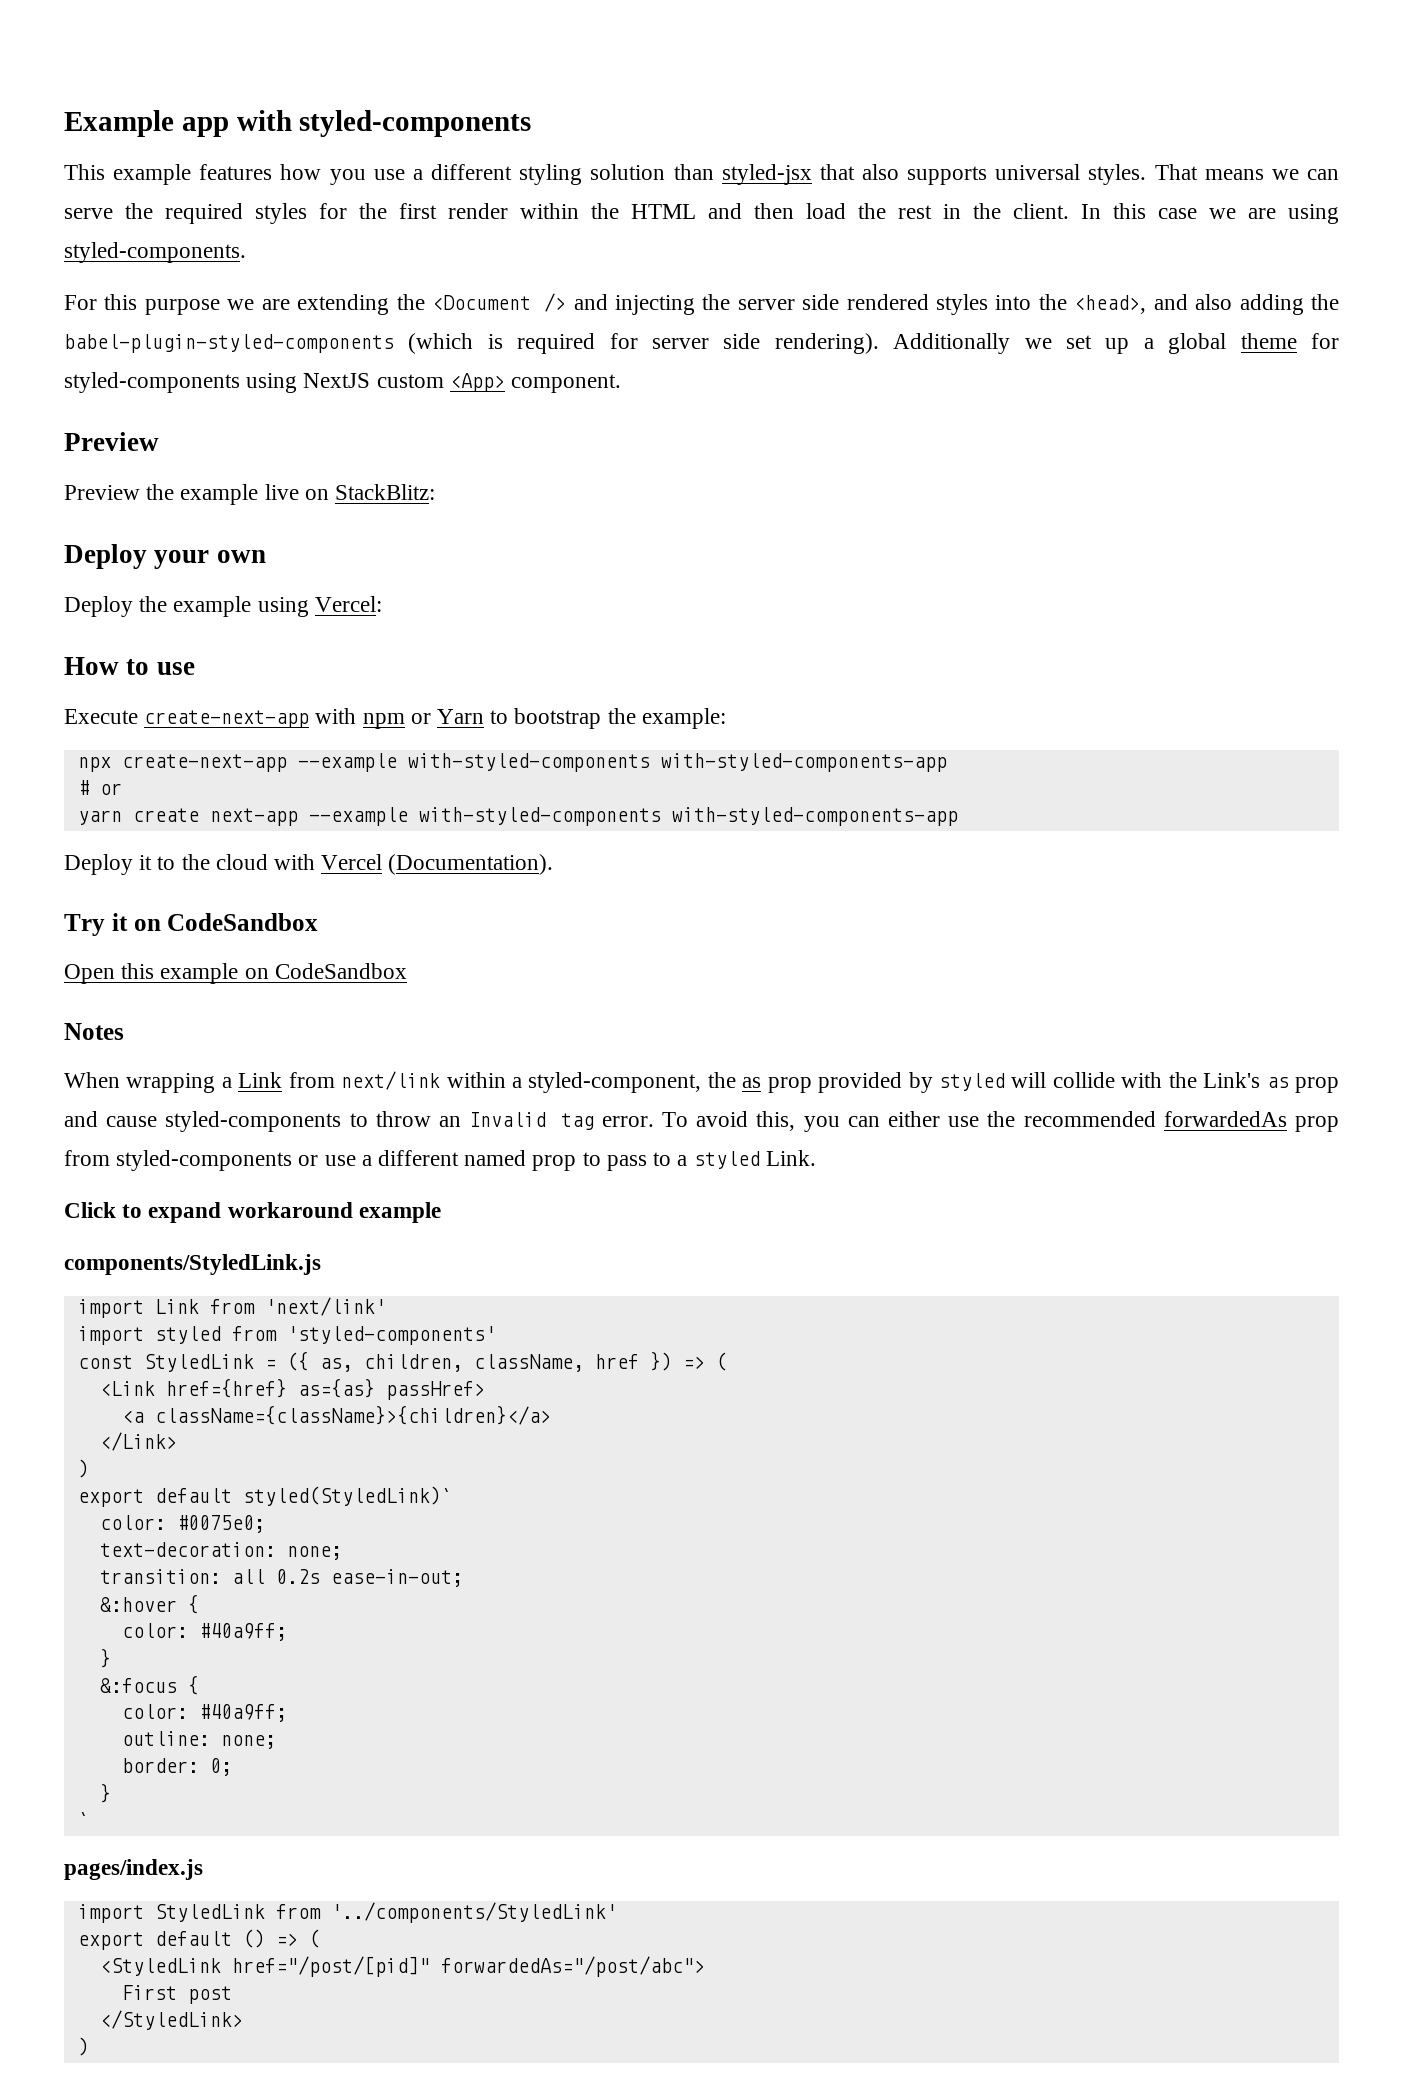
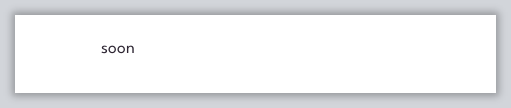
[64,110,532,137] [64,164,1340,185] [64,203,1339,224] [64,242,246,263] [64,293,1339,315] [64,333,1340,354] [64,372,622,393] [64,432,159,451] [64,484,436,505] [64,544,266,569] [64,596,382,617] [64,657,195,675] [64,708,726,729] [77,753,947,772] [77,780,122,795] [77,807,958,826] [64,854,554,875] [64,913,319,936] [64,963,407,984] [64,1023,124,1040] [64,1071,1339,1093] [64,1111,1339,1132] [64,1150,816,1171] [64,1202,441,1223] [64,1254,321,1275] [77,1297,386,1318] [77,1326,496,1345] [77,1351,727,1372] [99,1378,485,1400] [121,1405,551,1425] [99,1432,177,1451] [77,1459,89,1478] [77,1486,452,1507] [99,1515,265,1533] [99,1542,342,1560] [99,1569,463,1587] [99,1594,199,1614] [121,1623,287,1641] [99,1648,111,1668] [99,1675,199,1695] [121,1704,287,1722] [121,1731,276,1749] [121,1758,232,1776] [99,1783,111,1803] [77,1812,89,1827] [64,1859,203,1880] [77,1902,617,1923] [77,1929,320,1950] [99,1956,705,1977] [121,1985,232,2004] [99,2010,243,2030] [77,2037,89,2056] Example app with styled-components // This example features how you use a different styling solution than styled-jsx that also supports universal styles. That means we can serve the required styles for the first render within the HTML and then load the rest in the client. In this case we are using styled-components. // For this purpose we are extending the <Document /> and injecting the server side rendered styles into the <head>, and also adding the babel-plugin-styled-components (which is required for server side rendering). Additionally we set up a global theme for styled-components using NextJS custom <App> component. // Preview // Preview the example live on StackBlitz: // Deploy your own // Deploy the example using Vercel: // How to use // Execute create-next-app with npm or Yarn to bootstrap the example: // npx create-next-app --example with-styled-components with-styled-components-app // # or // yarn create next-app --example with-styled-components with-styled-components-app // Deploy it to the cloud with Vercel (Documentation). // Try it on CodeSandbox // Open this example on CodeSandbox // Notes // When wrapping a Link from next/link within a styled-component, the as prop provided by styled will collide with the Link's as prop and cause styled-components to throw an Invalid tag error. To avoid this, you can either use the recommended forwardedAs prop from styled-components or use a different named prop to pass to a styled Link. // Click to expand workaround example // components/StyledLink.js // import Link from 'next/link' // import styled from 'styled-components' // const StyledLink = ({ as, children, className, href }) => ( // <Link href={href} as={as} passHref> // <a className={className}>{children}</a> // </Link> // ) // export default styled(StyledLink)` // color: #0075e0; // text-decoration: none; // transition: all 0.2s ease-in-out; // &:hover { // color: #40a9ff; // } // &:focus { // color: #40a9ff; // outline: none; // border: 0; // } // ` // pages/index.js // import StyledLink from '../components/StyledLink' // export default () => ( // <StyledLink href="/post/[pid]" forwardedAs="/post/abc"> // First post // </StyledLink> // ) -> [101,45,135,54] soon

